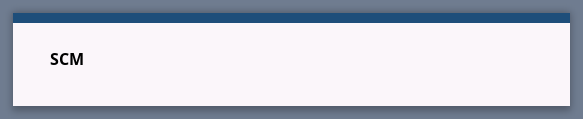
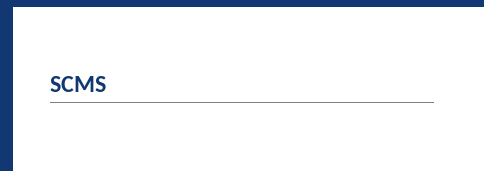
[50,53,84,65] SCM -> [50,76,106,92] SCMS

